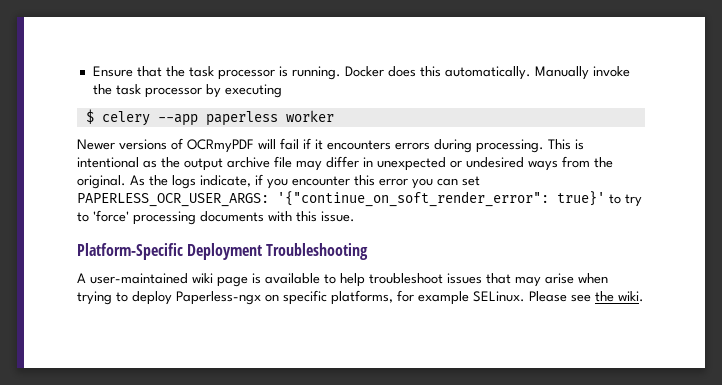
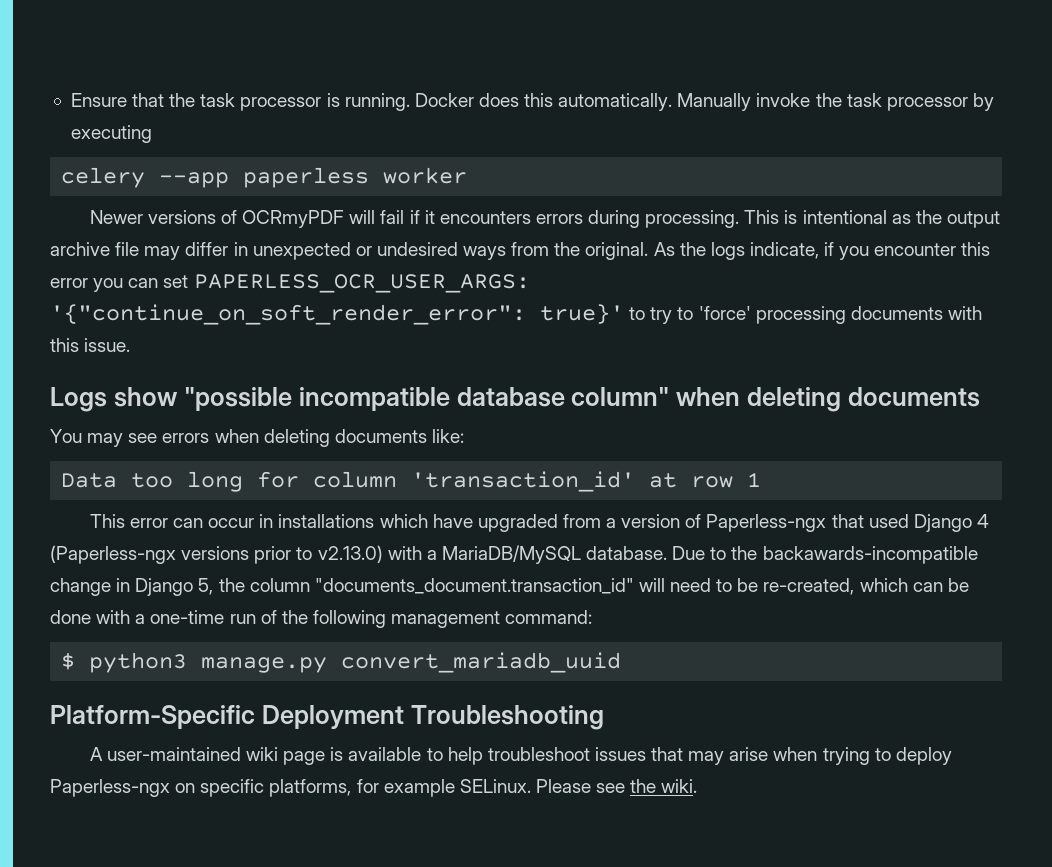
[85,109,94,124] $ -> (152, 134) none
(355, 216) none -> [50,387,981,412] [50,429,464,447] [61,471,762,492] [89,514,990,532] [50,545,978,564] [50,578,969,596] [50,610,593,628] [61,652,622,673] // Logs show "possible incompatible database column" when deleting documents // You may see errors when deleting documents like: // Data too long for column 'transaction_id' at row 1 // This error can occur in installations which have upgraded from a version of Paperless-ngx that used Django 4 (Paperless-ngx versions prior to v2.13.0) with a MariaDB/MySQL database. Due to the backawards-incompatible change in Django 5, the column "documents_document.transaction_id" will need to be re-created, which can be done with a one-time run of the following management command: // $ python3 manage.py convert_mariadb_uuid

